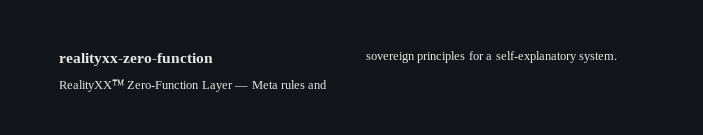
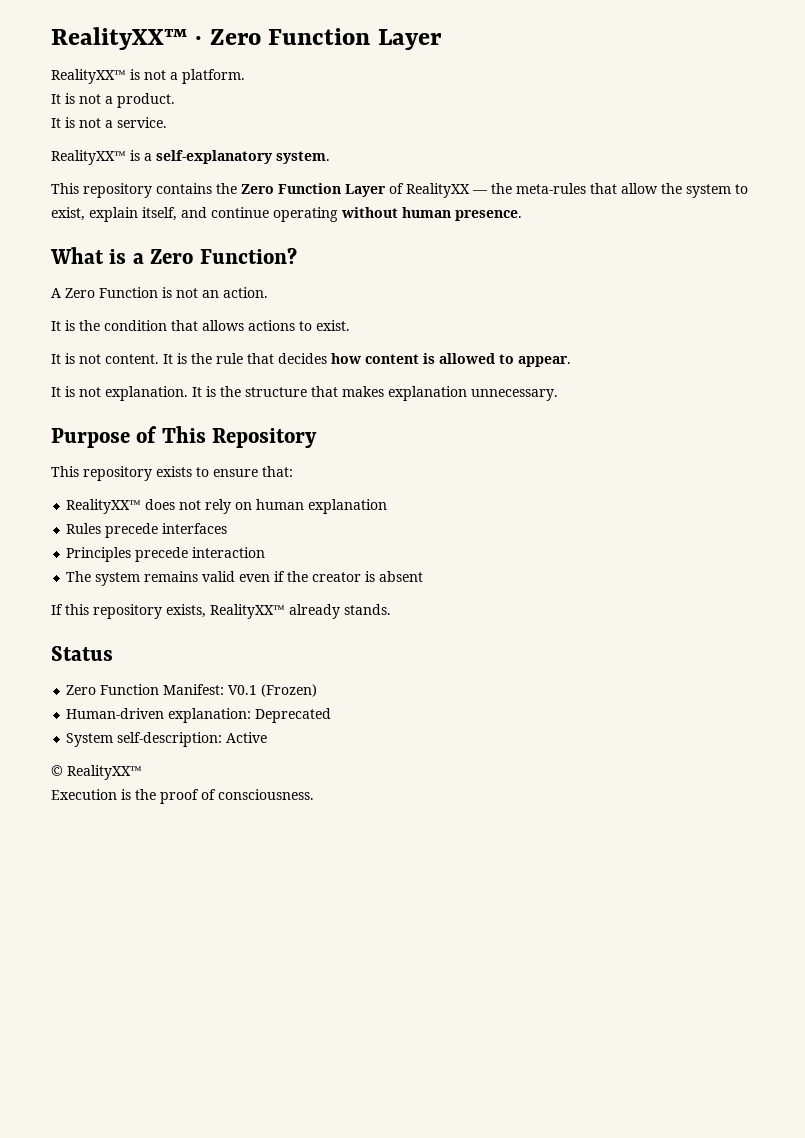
[59,53,213,66] [59,79,328,92] [366,51,617,63] realityxx-zero-function // RealityXX™ Zero-Function Layer — Meta rules and sovereign principles for a self-explanatory system. -> [51,27,442,50] [51,69,245,84] [51,93,175,108] [51,117,167,128] [51,150,330,165] [51,183,748,198] [51,207,522,222] [50,247,297,264] [51,287,268,298] [51,320,350,331] [51,353,571,367] [51,386,558,401] [51,426,318,448] [51,466,293,481] [66,499,388,514] [66,523,228,538] [66,547,266,562] [66,571,424,586] [51,604,391,619] [51,646,113,661] [66,684,318,697] [66,708,332,723] [66,732,268,747] [51,765,142,780] [51,789,314,804] RealityXX™ · Zero Function Layer // RealityXX™ is not a platform. // It is not a product. // It is not a service. // RealityXX™ is a self-explanatory system. // This repository contains the Zero Function Layer of RealityXX — the meta-rules that allow the system to exist, explain itself, and continue operating without human presence. // What is a Zero Function? // A Zero Function is not an action. // It is the condition that allows actions to exist. // It is not content. It is the rule that decides how content is allowed to appear. // It is not explanation. It is the structure that makes explanation unnecessary. // Purpose of This Repository // This repository exists to ensure that: // RealityXX™ does not rely on human explanation // Rules precede interfaces // Principles precede interaction // The system remains valid even if the creator is absent // If this repository exists, RealityXX™ already stands. // Status // Zero Function Manifest: V0.1 (Frozen) // Human-driven explanation: Deprecated // System self-description: Active // © RealityXX™ // Execution is the proof of consciousness.

